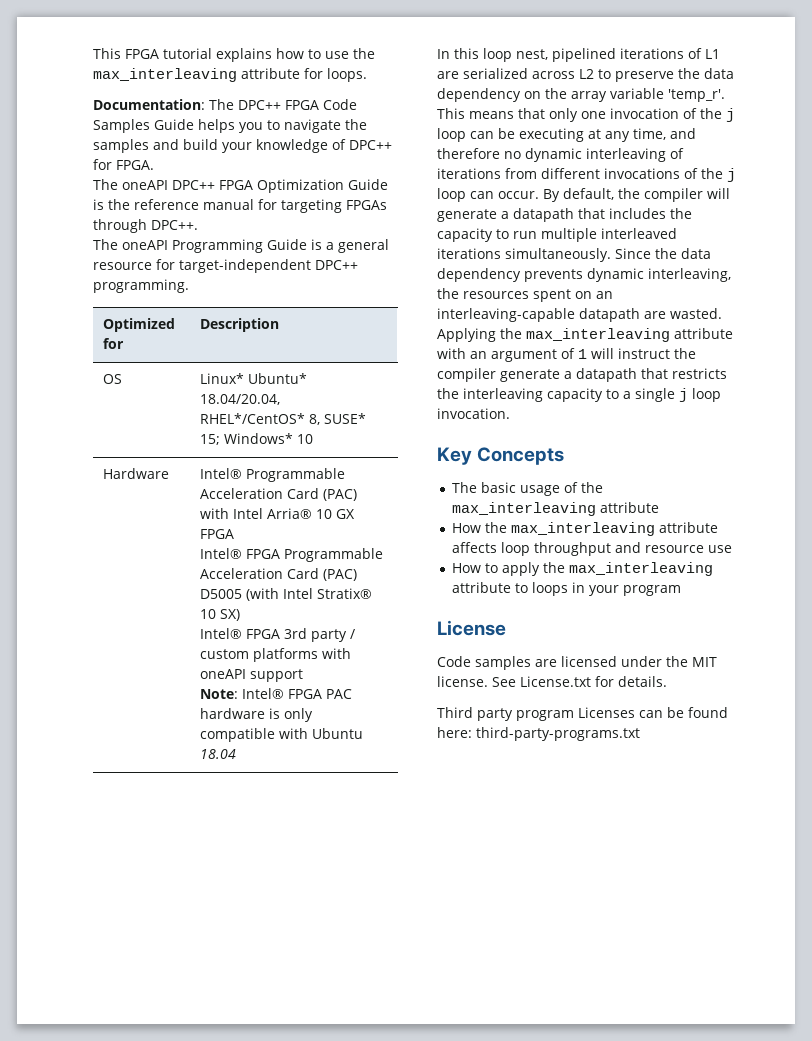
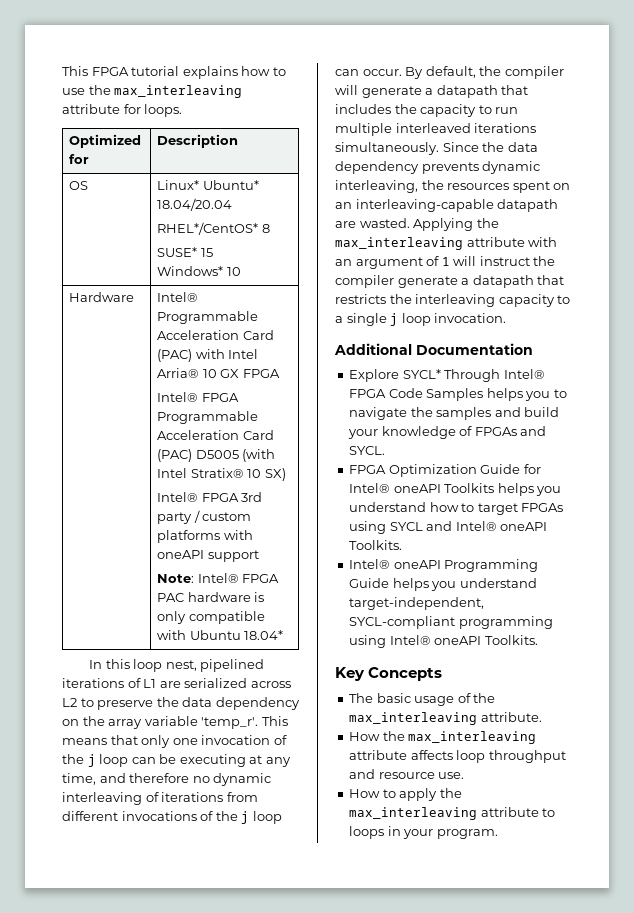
[93,99,357,110] [93,119,367,133] [93,139,392,153] [93,159,154,170] [93,179,388,193] [93,199,387,213] [93,219,198,233] [93,239,389,253] [93,259,358,273] [93,279,189,293] // Documentation: The DPC++ FPGA Code Samples Guide helps you to navigate the samples and build your knowledge of DPC++ for FPGA. // The oneAPI DPC++ FPGA Optimization Guide is the reference manual for targeting FPGAs through DPC++. // The oneAPI Programming Guide is a general resource for target-independent DPC++ programming. -> (183, 110) none
[200,394,281,405] [200,413,367,425] [200,434,221,445] 18.04/20.04, RHEL*/CentOS* 8, SUSE* 15; -> [157,198,233,211] [157,222,270,235] [157,247,213,257] 18.04/20.04 // RHEL*/CentOS* 8 // SUSE* 15 //
[200,749,237,759] 18.04 -> [244,630,284,640] 18.04*
(510, 413) none -> [334,343,533,355] [349,369,545,382] [349,388,567,401] [349,407,560,420] [348,426,547,439] [349,446,386,455] [349,464,541,477] [349,483,562,496] [349,502,564,515] [349,521,548,534] [349,540,403,550] [349,559,539,572] [349,578,537,591] [349,597,485,610] [349,616,553,629] [349,635,538,648] // Additional Documentation // Explore SYCL* Through Intel® FPGA Code Samples helps you to navigate the samples and build your knowledge of FPGAs and SYCL. // FPGA Optimization Guide for Intel® oneAPI Toolkits helps you understand how to target FPGAs using SYCL and Intel® oneAPI Toolkits. // Intel® oneAPI Programming Guide helps you understand target-independent, SYCL-compliant programming using Intel® oneAPI Toolkits.
[600,502,660,513] attribute -> [480,712,542,722] attribute.
[708,545,733,553] use -> [438,772,465,779] use.
[623,585,682,596] [437,620,506,636] [437,656,717,670] [437,676,667,687] [437,707,728,721] [437,727,640,741] program // License // Code samples are licensed under the MIT license. See License.txt for details. // Third party program Licenses can be found here: third-party-programs.txt -> [436,829,498,839] program.

